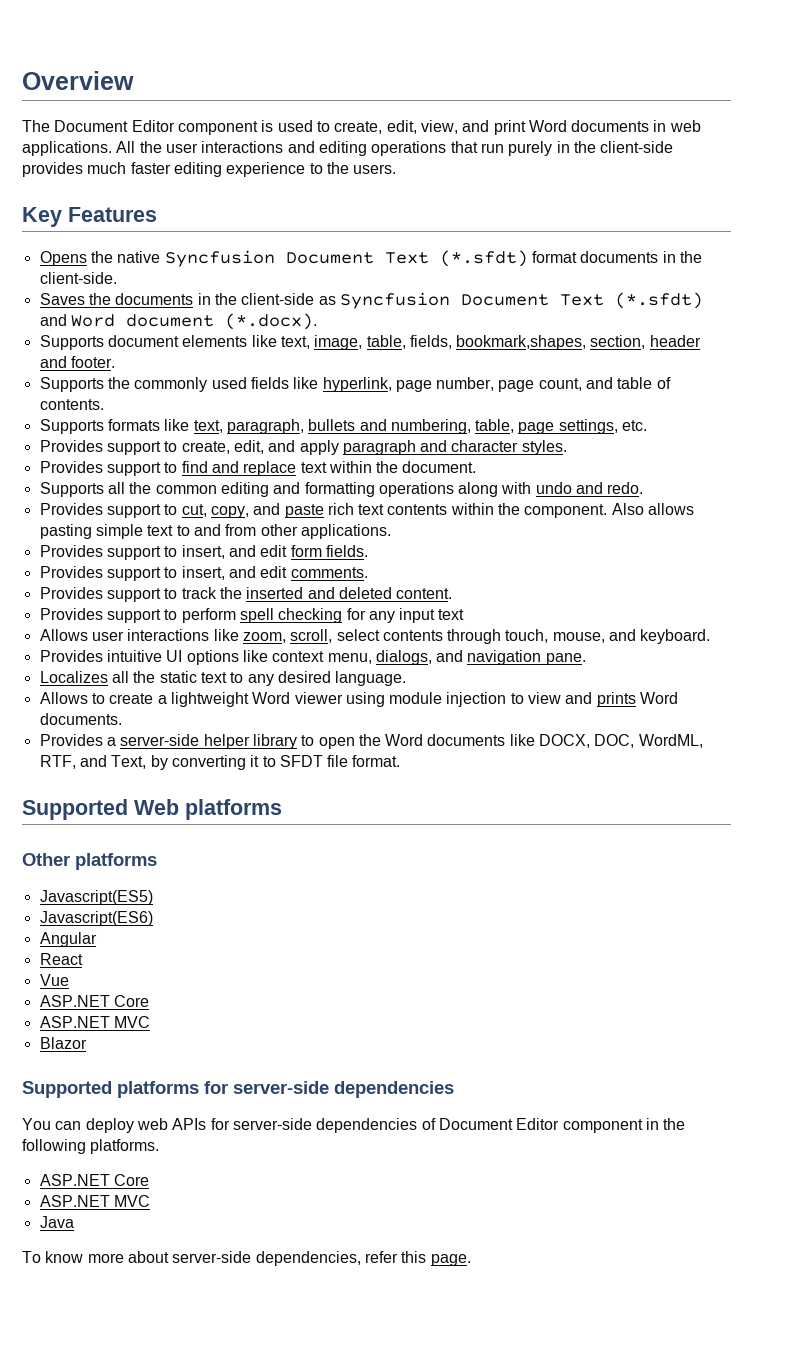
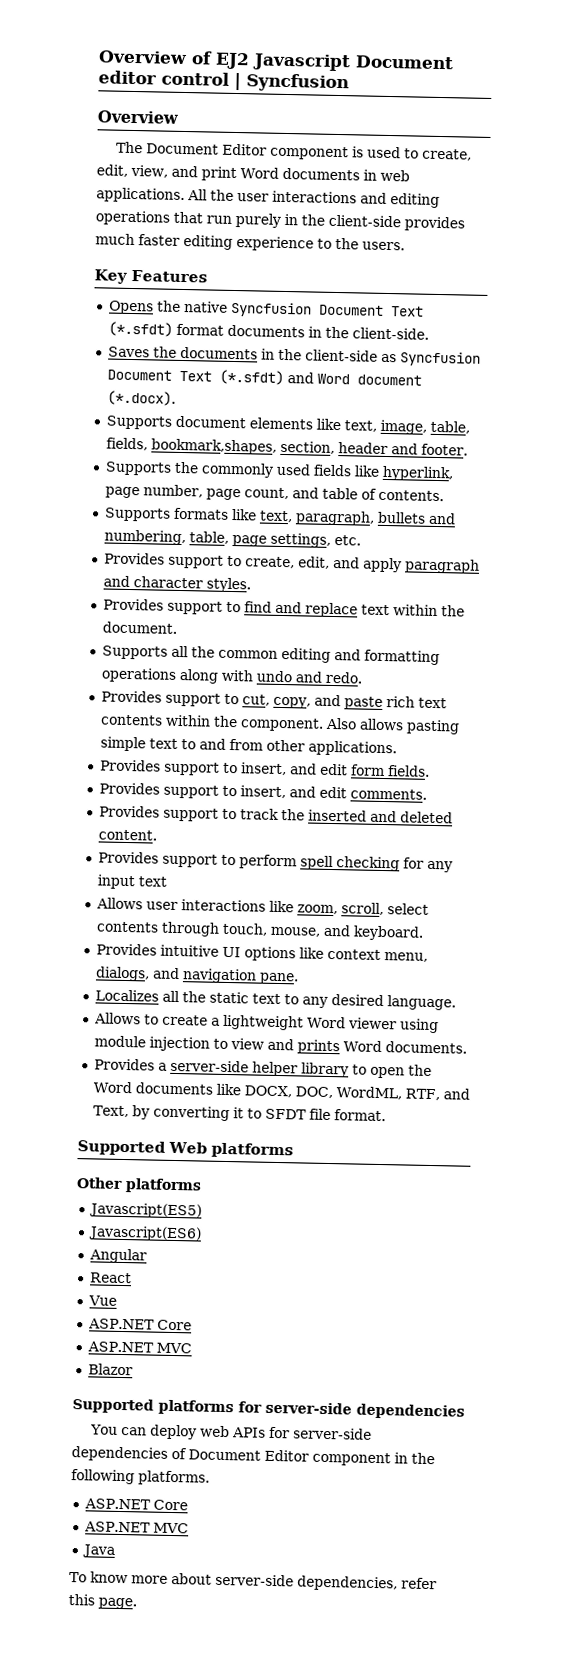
[22,71,134,90] Overview -> [98,50,454,72] [98,70,349,93] [97,110,179,124] Overview of EJ2 Javascript Document editor control | Syncfusion // Overview

